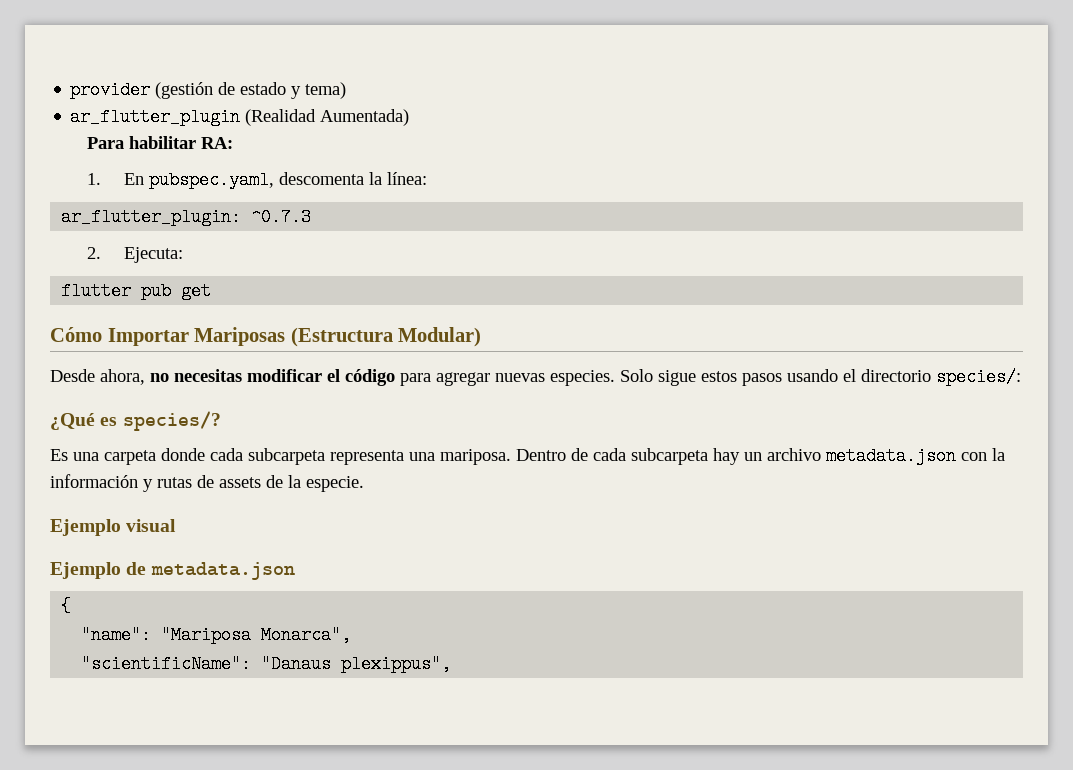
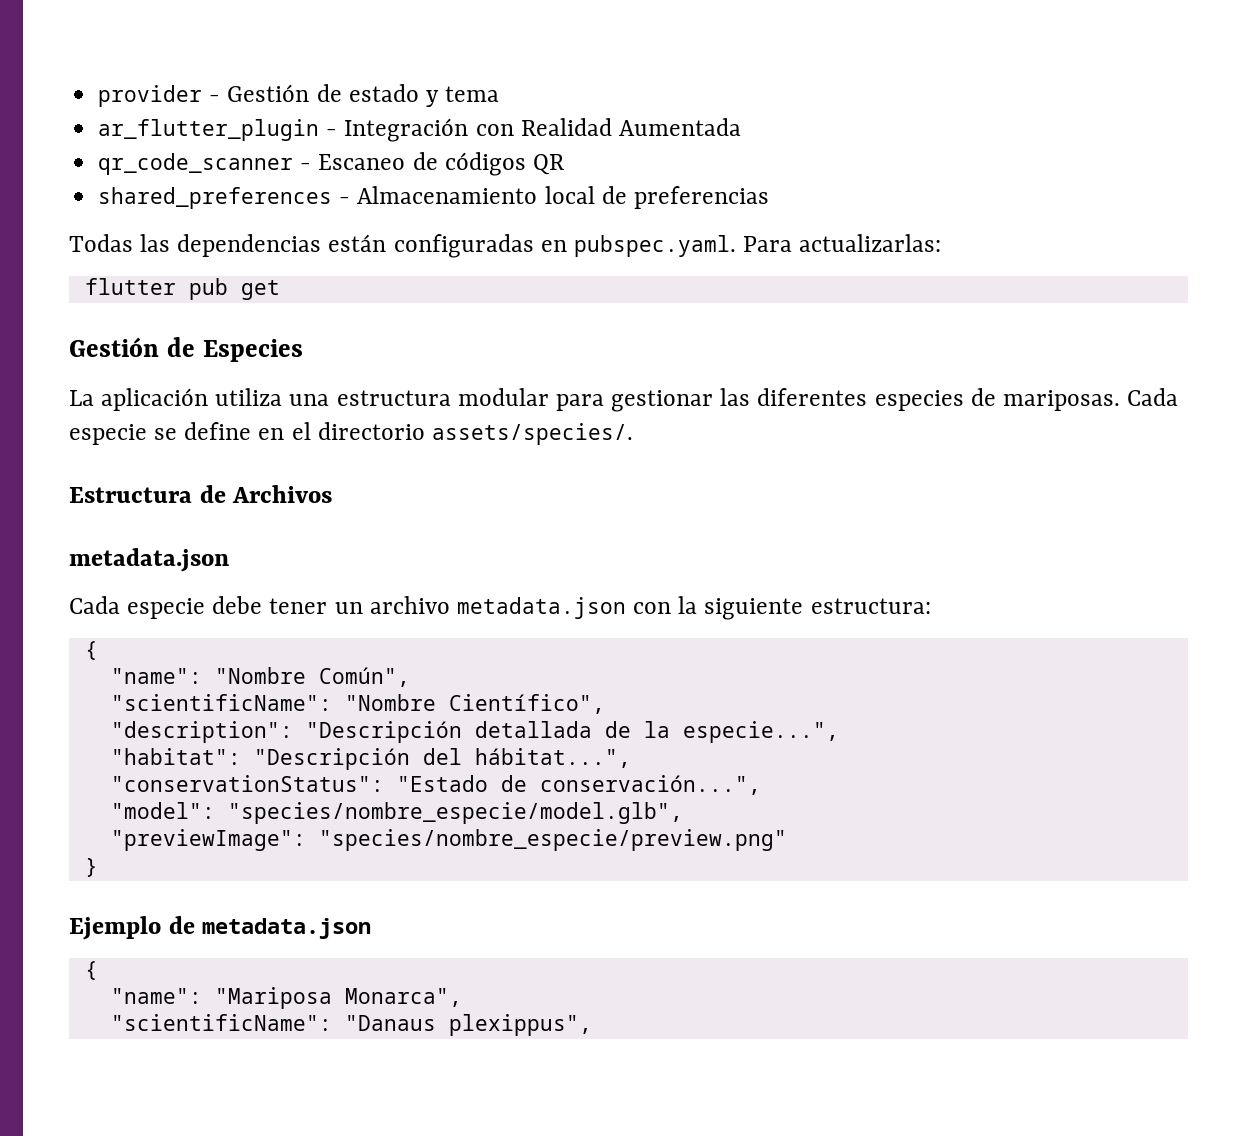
[155,82,214,99] (gestión -> [209,84,310,102] - Gestión
[305,82,347,99] tema) -> [445,86,500,102] tema
[245,109,410,126] [86,136,233,149] [86,171,427,189] [61,208,312,226] [86,247,183,263] [61,282,212,300] [50,327,482,347] [50,368,1021,386] [50,411,221,431] [50,448,740,465] (Realidad Aumentada) // Para habilitar RA: // 1. En pubspec.yaml, descomenta la línea: // ar_flutter_plugin: ^0.7.3 // 2. Ejecuta: // flutter pub get // Cómo Importar Mariposas (Estructura Modular) // Desde ahora, no necesitas modificar el código para agregar nuevas especies. Solo sigue estos pasos usando el directorio species/: // ¿Qué es species/? // Es una carpeta donde cada subcarpeta representa una mariposa. Dentro de cada subcarpeta hay -> [326,118,741,142] [98,152,564,176] [98,186,769,209] [69,234,942,258] [84,278,280,300] [69,337,303,362] [69,388,1179,412] [69,422,633,445] [69,485,333,503] [69,548,229,572] [69,596,328,619] - Integración con Realidad Aumentada // qr_code_scanner - Escaneo de códigos QR // shared_preferences - Almacenamiento local de preferencias // Todas las dependencias están configuradas en pubspec.yaml. Para actualizarlas: // flutter pub get // Gestión de Especies // La aplicación utiliza una estructura modular para gestionar las diferentes especies de mariposas. Cada especie se define en el directorio assets/species/. // Estructura de Archivos // metadata.json // Cada especie debe tener
[50,474,364,492] [50,519,177,536] información y rutas de assets de la especie. // Ejemplo visual -> [704,598,931,620] [84,641,98,660] [110,667,410,687] [110,694,605,714] [110,721,839,743] [110,748,631,770] [110,775,761,795] [110,802,683,824] [110,829,787,851] [84,858,98,877] siguiente estructura: // { // "name": "Nombre Común", // "scientificName": "Nombre Científico", // "description": "Descripción detallada de la especie...", // "habitat": "Descripción del hábitat...", // "conservationStatus": "Estado de conservación...", // "model": "species/nombre_especie/model.glb", // "previewImage": "species/nombre_especie/preview.png" // }

